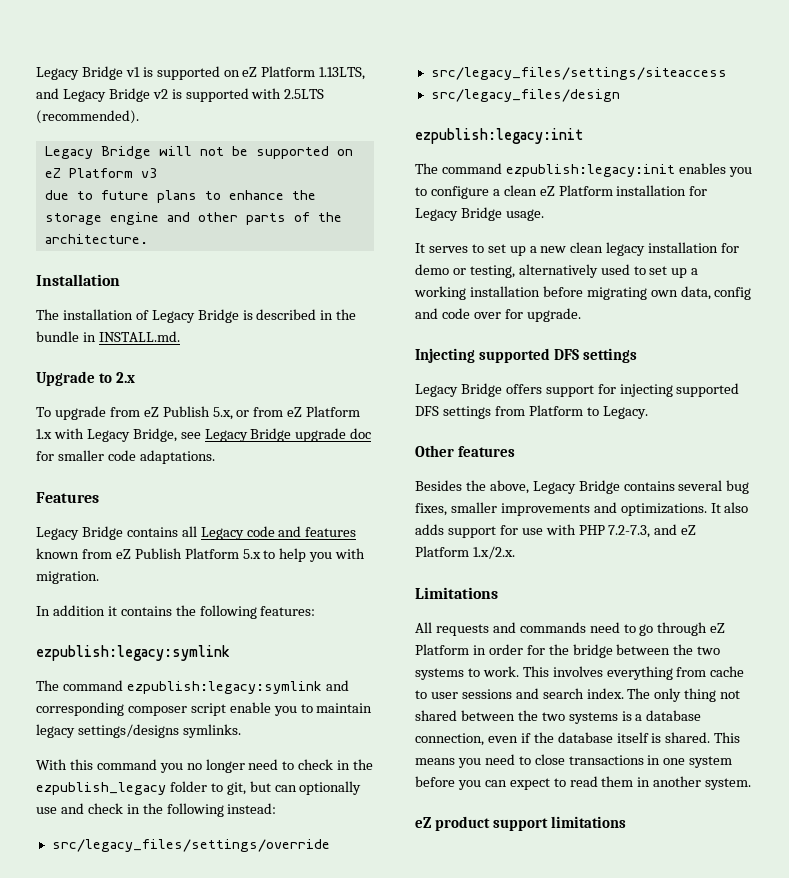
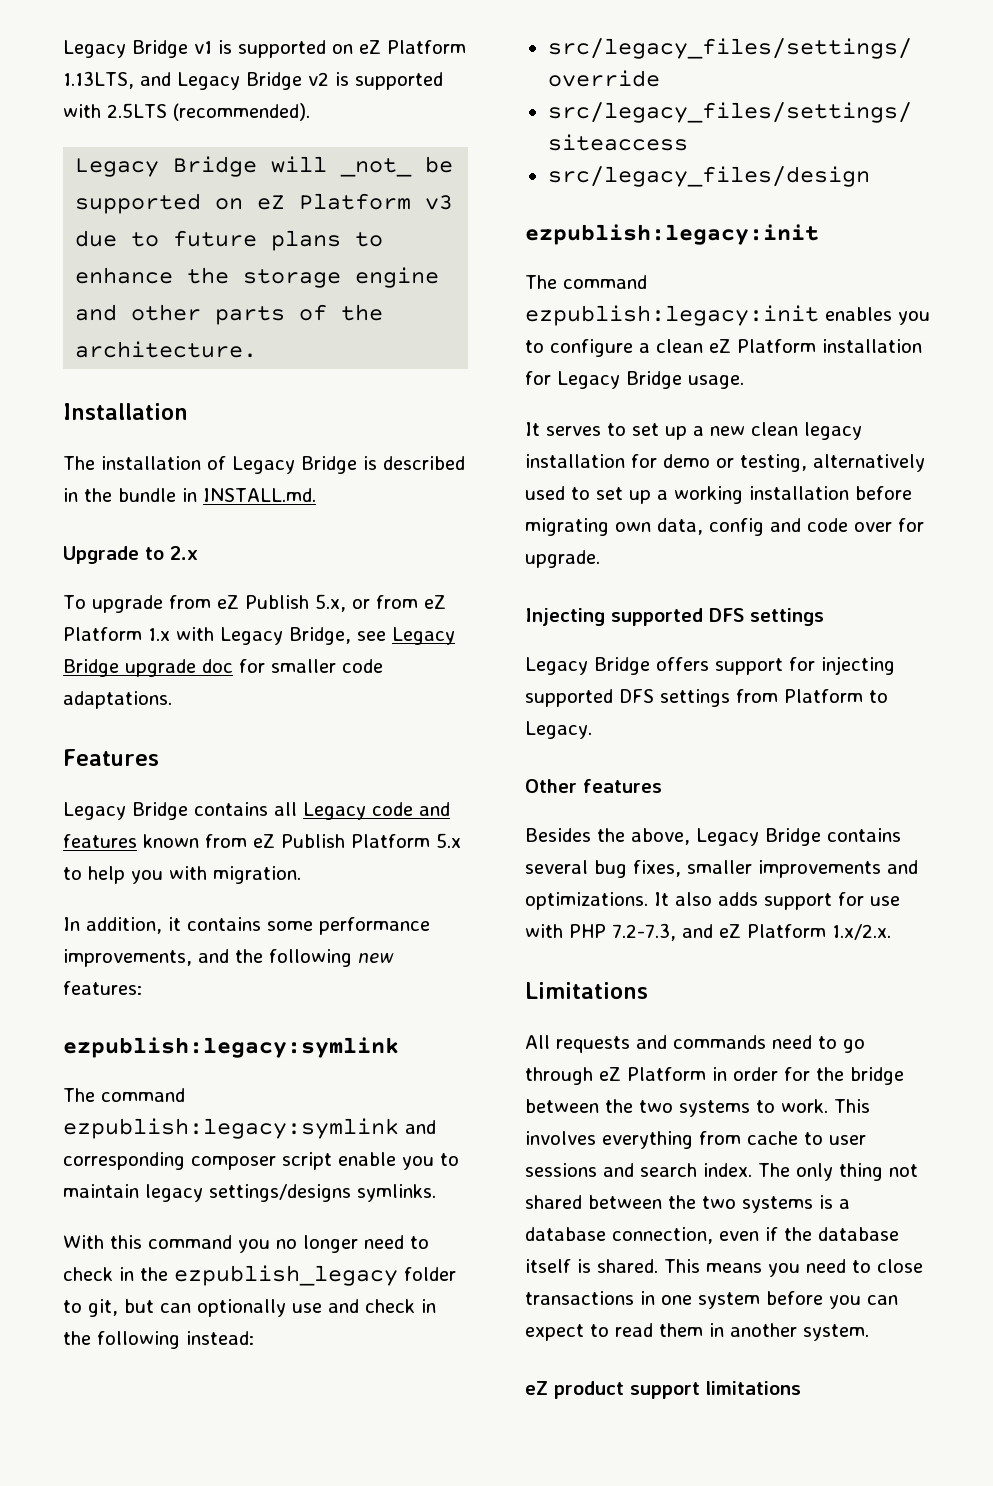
[199,147,224,156] not -> [340,158,413,177] _not_
[52,605,105,616] addition -> [86,917,162,934] addition,
[175,605,257,619] the following -> [267,917,430,935] [63,949,394,967] some performance improvements, and the following new

